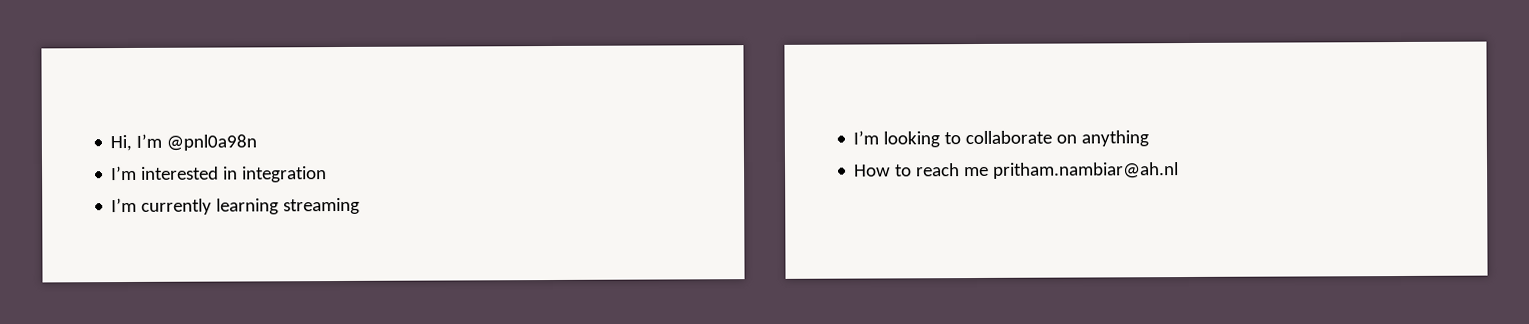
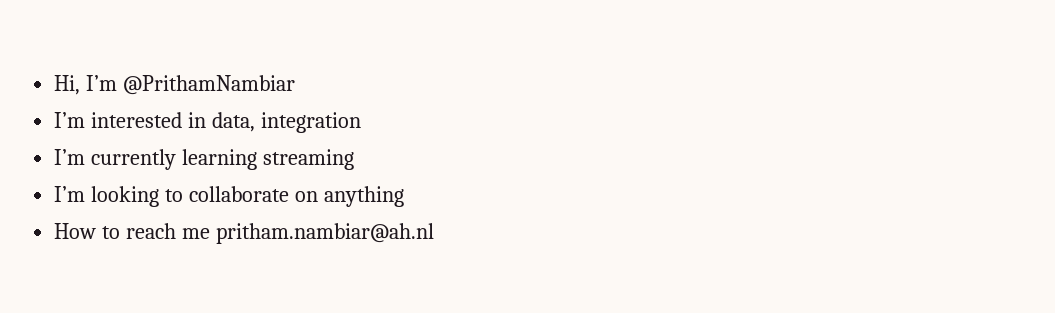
[166,134,258,151] @pnl0a98n -> [123,75,296,95] @PrithamNambiar
(239, 173) none -> [212,112,256,132] data,

